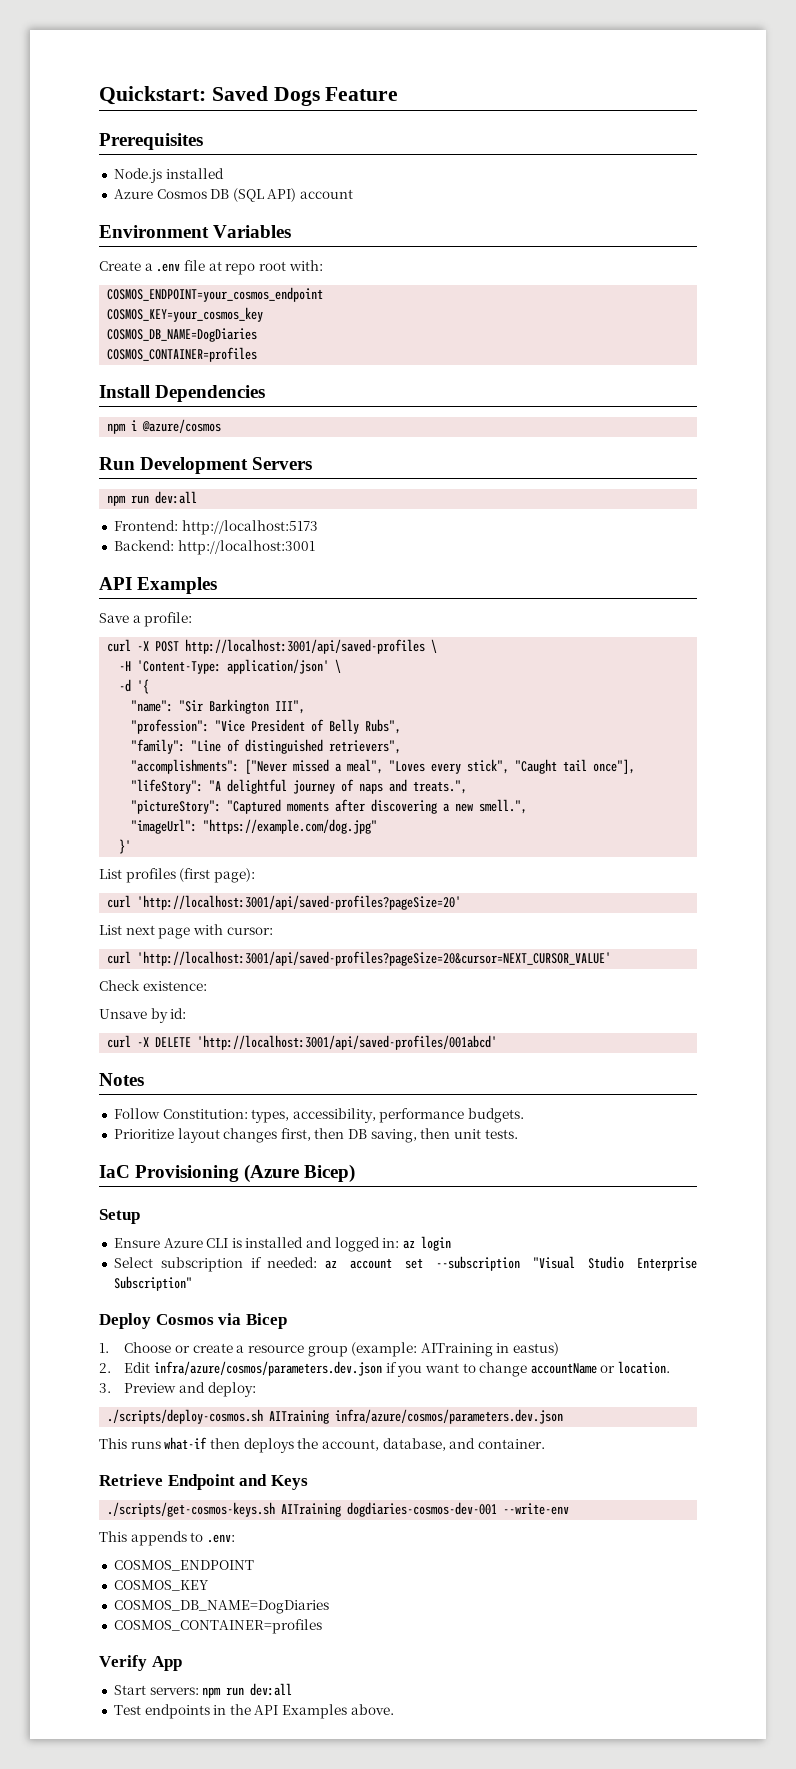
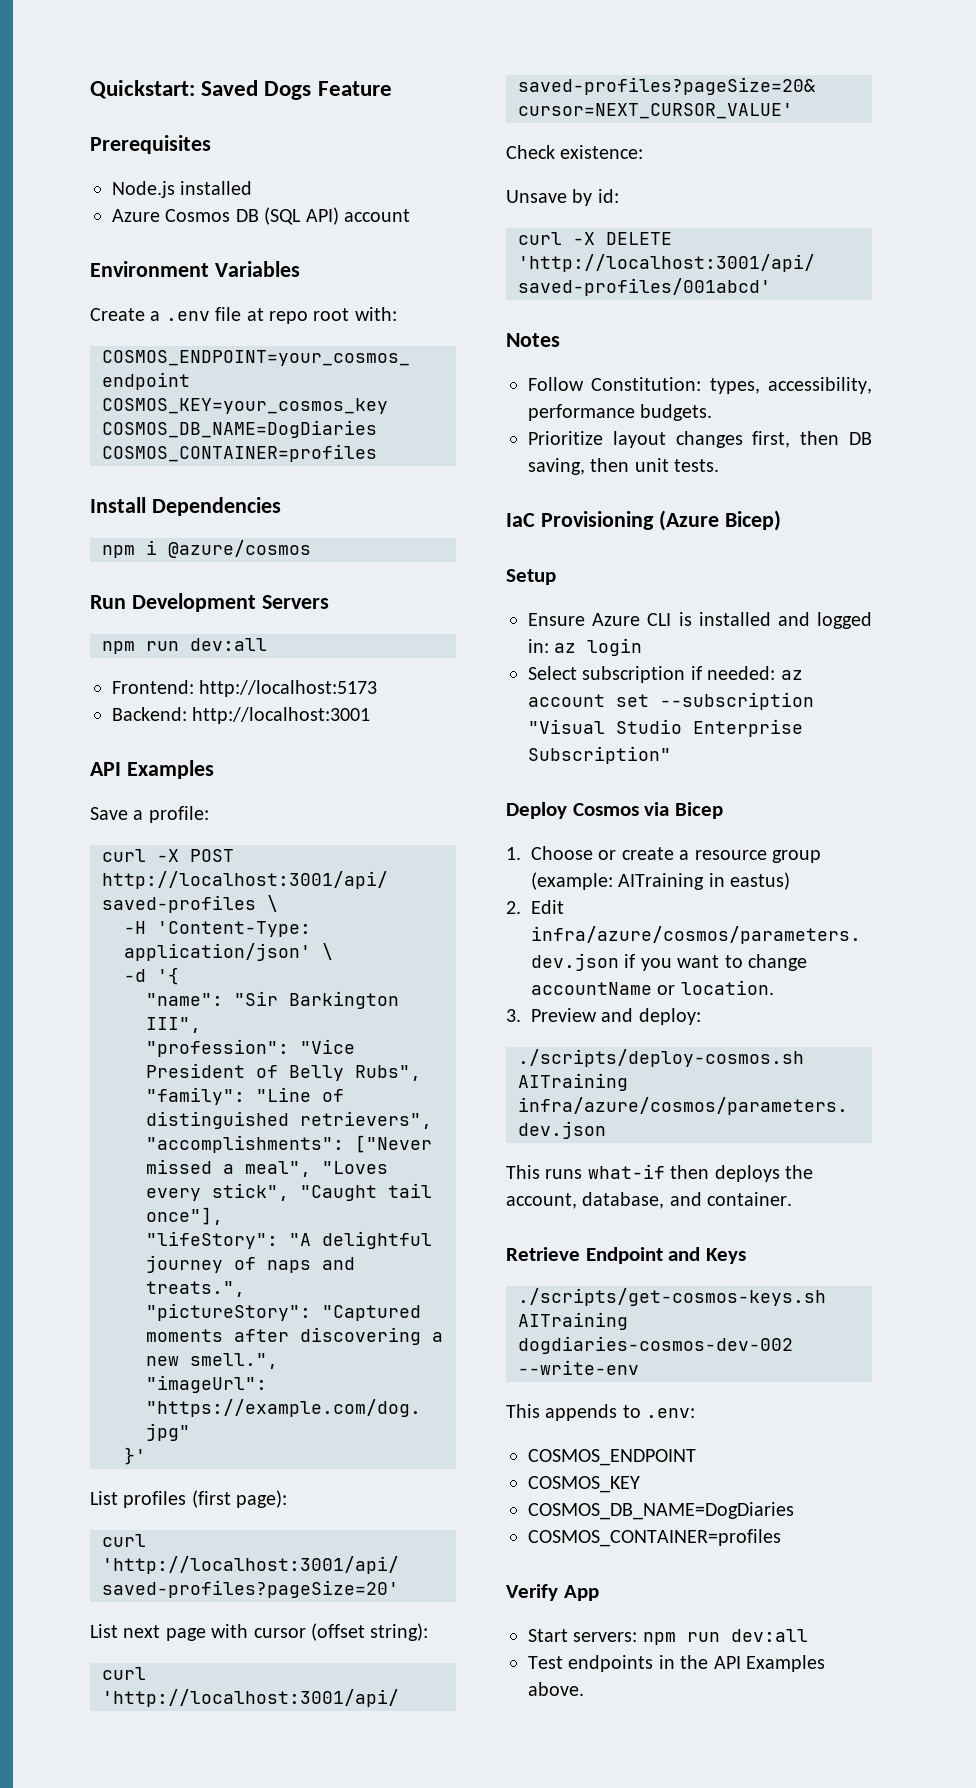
[226,927,273,935] cursor: -> [253,1623,429,1641] cursor (offset string):
[347,1502,498,1517] dogdiaries-cosmos-dev-001 -> [518,1336,793,1354] dogdiaries-cosmos-dev-002

